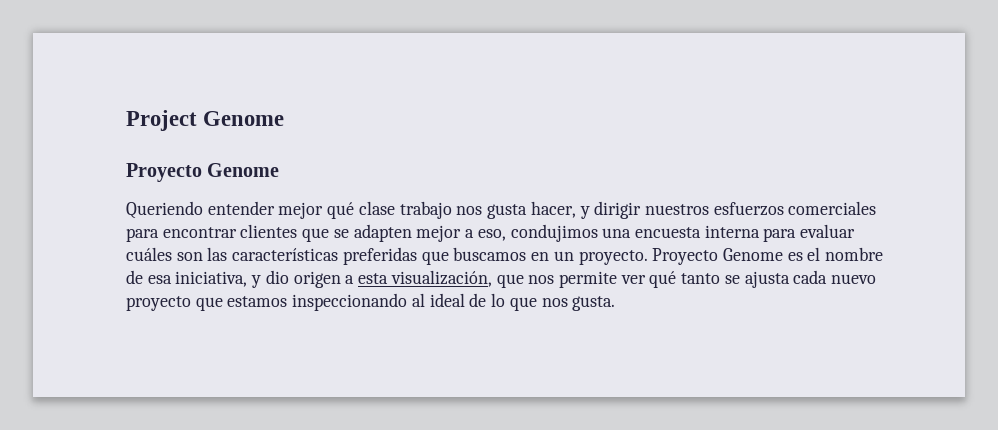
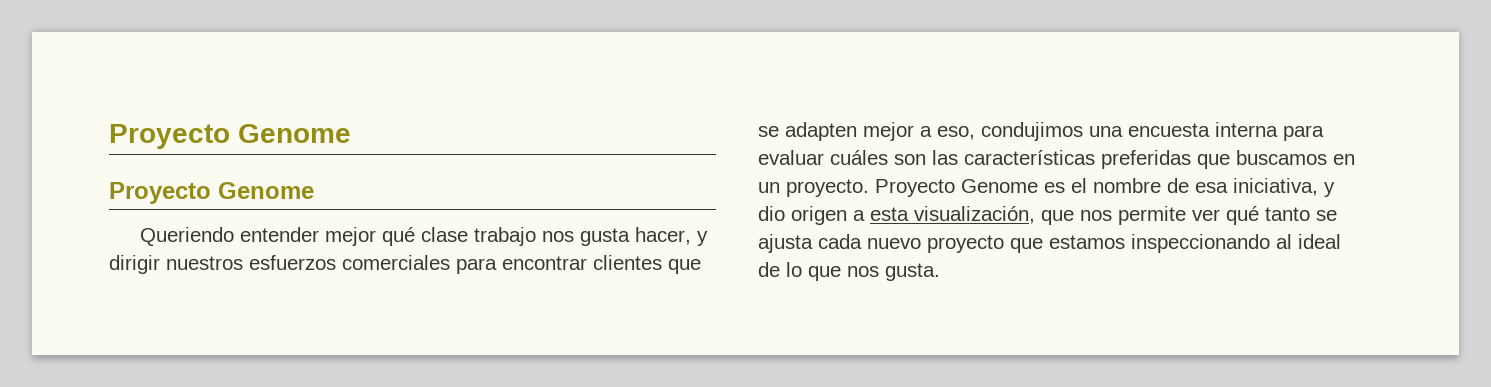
[126,110,197,131] Project -> [109,124,230,149] Proyecto

